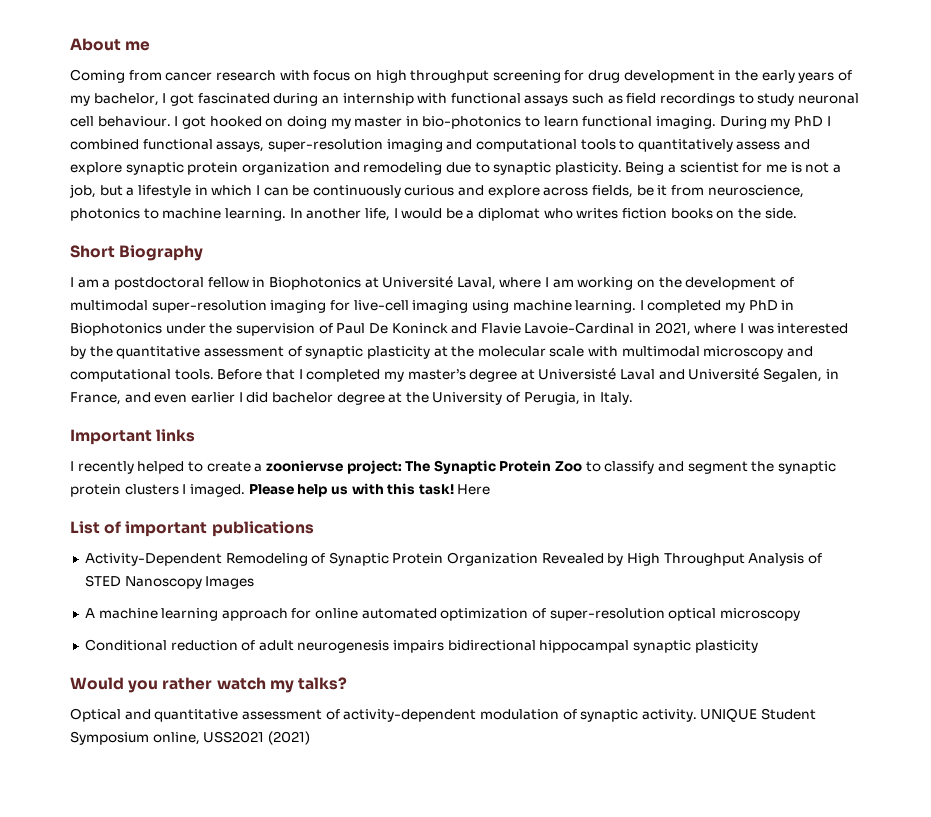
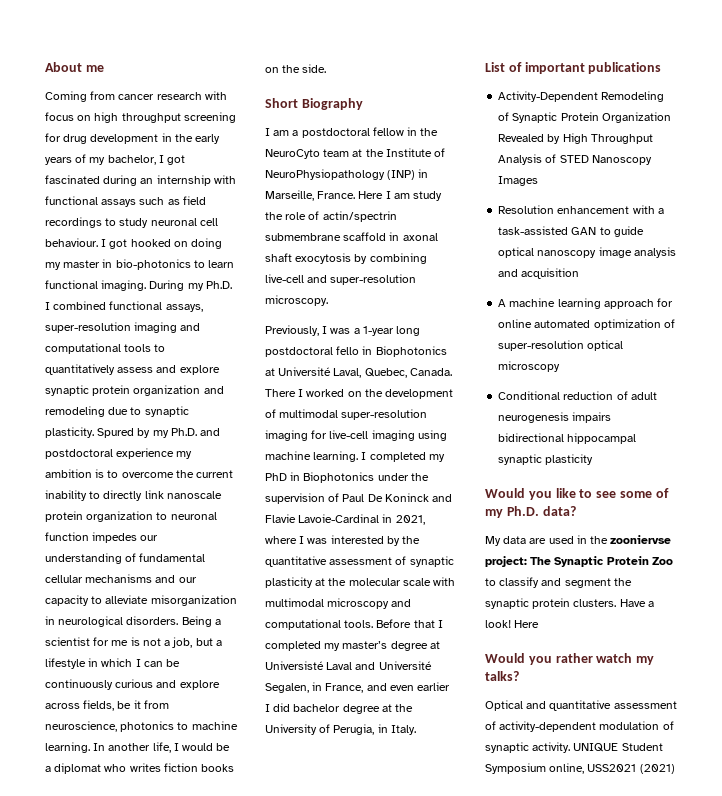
[793,116,823,127] PhD -> [205,281,232,289] Ph.D.
(622, 168) none -> [97,428,221,438] [45,448,193,459] [45,469,234,478] [45,490,222,501] [45,511,217,522] [45,532,159,543] [45,553,206,564] [45,574,197,583] [45,595,237,606] [45,616,179,627] Spured by my Ph.D. and postdoctoral experience my ambition is to overcome the current inability to directly link nanoscale protein organization to neuronal function impedes our understanding of fundamental cellular mechanisms and our capacity to alleviate misorganization in neurological disorders.
[268,276,634,290] Biophotonics at Université Laval, where I am working -> [420,128,439,136] [265,148,446,159] [265,169,429,180] [265,190,443,201] [265,211,397,222] [265,232,438,241] [265,253,427,264] [265,274,417,285] [265,295,328,306] [265,325,421,336] [265,346,447,357] [265,367,452,378] [265,389,345,397] the NeuroCyto team at the Institute of NeuroPhysiopathology (INP) in Marseille, France. Here I am study the role of actin/spectrin submembrane scaffold in axonal shaft exocytosis by combining live-cell and super-resolution microscopy. // Previously, I was a 1-year long postdoctoral fello in Biophotonics at Université Laval, Quebec, Canada. There I worked
[70,429,196,445] [70,460,836,474] [70,483,491,497] // Important links // I recently helped to create a zooniervse project: The Synaptic Protein Zoo to classify and segment the synaptic protein clusters I imaged. Please help us with this task! Here -> (416, 730) none
(255, 582) none -> [498,205,664,214] [498,226,644,237] [498,247,676,258] [498,268,580,279] // Resolution enhancement with a task-assisted GAN to guide optical nanoscopy image analysis and acquisition
(758, 646) none -> [485,488,669,500] [485,506,576,518] [485,535,672,546] [485,556,673,567] [485,577,632,588] [485,598,654,609] [485,620,540,628] // Would you like to see some of my Ph.D. data? // My data are used in the zooniervse project: The Synaptic Protein Zoo to classify and segment the synaptic protein clusters. Have a look! Here

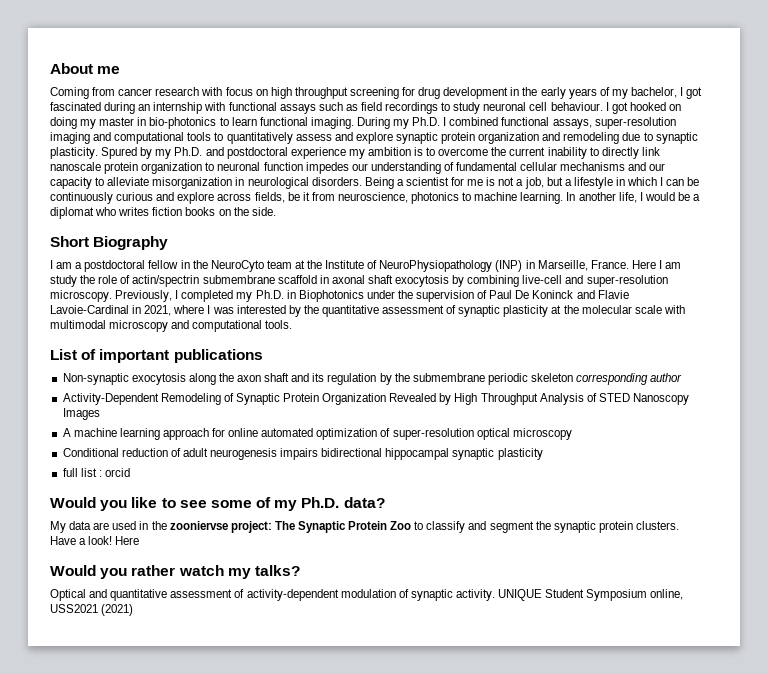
(328, 300) // -> (112, 296) none
[330,326,421,336] [265,346,447,357] [265,367,452,378] [265,389,454,399] [265,409,428,420] [265,430,447,441] [265,451,445,462] [265,473,287,481] was a 1-year long postdoctoral fello in Biophotonics at Université Laval, Quebec, Canada. There I worked on the development of multimodal super-resolution imaging for live-cell imaging using machine learning. I completed my PhD -> [181,290,284,302] completed my Ph.D.
[376,619,443,628] [265,641,440,651] [265,661,432,670] [265,682,451,693] [265,703,414,714] [265,724,416,735] [485,62,662,74] Before that I completed my master’s degree at Universisté Laval and Université Segalen, in France, and even earlier I did bachelor degree at the University of Perugia, in Italy. // List of important publications -> [50,349,263,363] [62,373,683,385] // List of important publications // Non-synaptic exocytosis along the axon shaft and its regulation by the submembrane periodic skeleton corresponding author
[498,205,664,214] [498,226,644,237] [498,247,676,258] [498,268,580,279] // Resolution enhancement with a task-assisted GAN to guide optical nanoscopy image analysis and acquisition -> (100, 414) none
(594, 459) none -> [62,468,130,477] // full list : orcid

